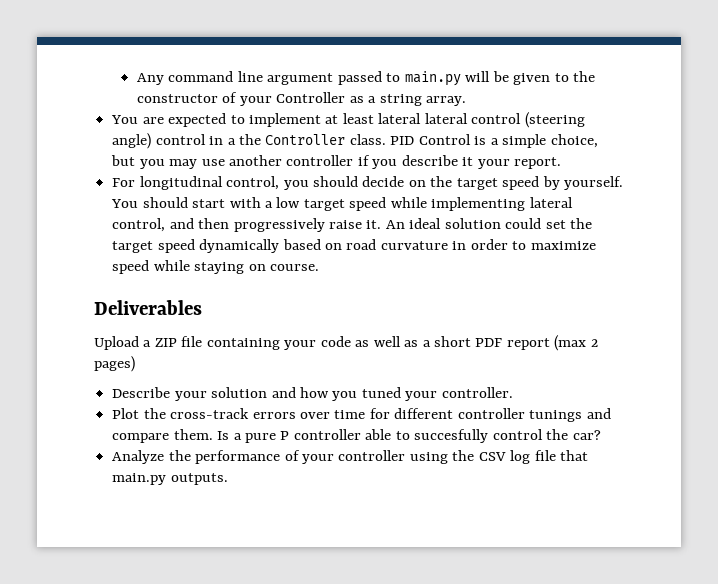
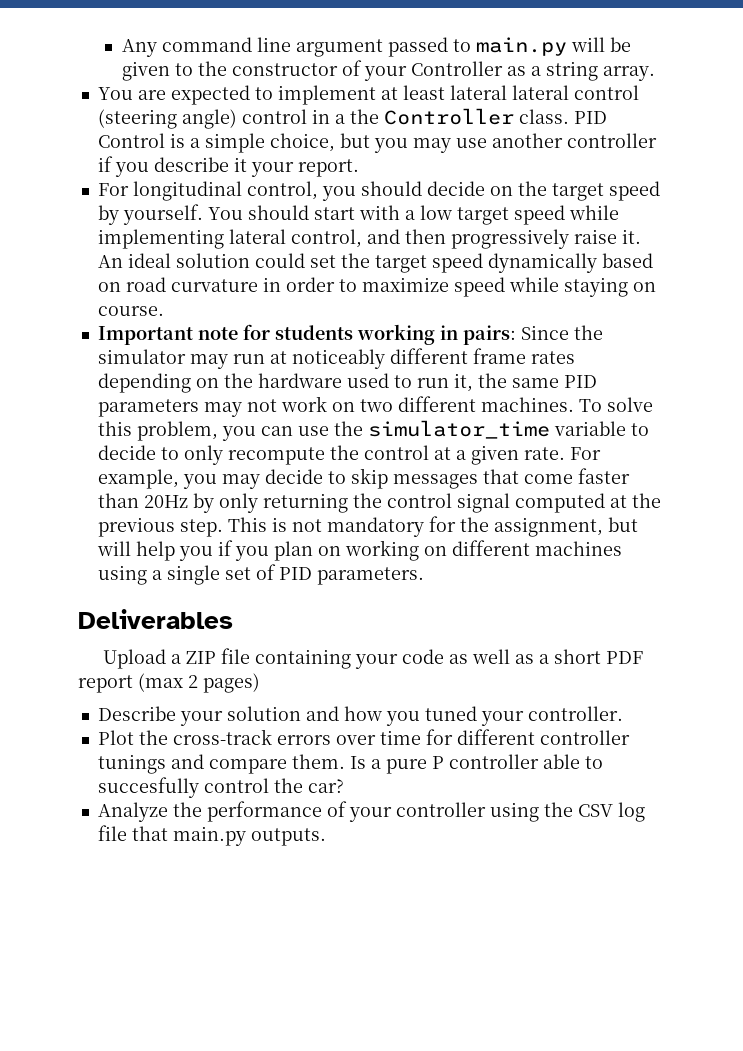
(319, 267) none -> [97,324,603,345] [97,348,575,369] [97,373,597,393] [97,396,653,417] [97,420,649,441] [97,445,601,465] [97,468,630,489] [97,493,661,513] [97,516,638,537] [96,540,622,561] [97,564,424,585] // Important note for students working in pairs: Since the simulator may run at noticeably different frame rates depending on the hardware used to run it, the same PID parameters may not work on two different machines. To solve this problem, you can use the simulator_time variable to decide to only recompute the control at a given rate. For example, you may decide to skip messages that come faster than 20Hz by only returning the control signal computed at the previous step. This is not mandatory for the assignment, but will help you if you plan on working on different machines using a single set of PID parameters.

